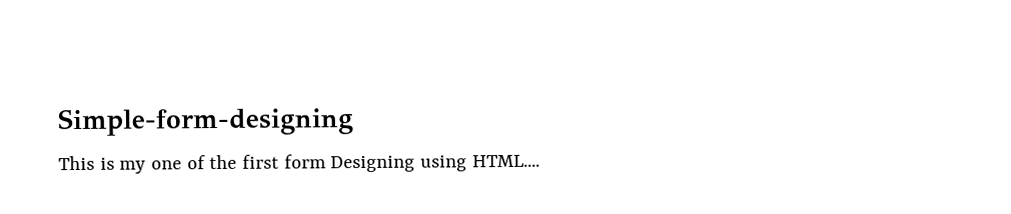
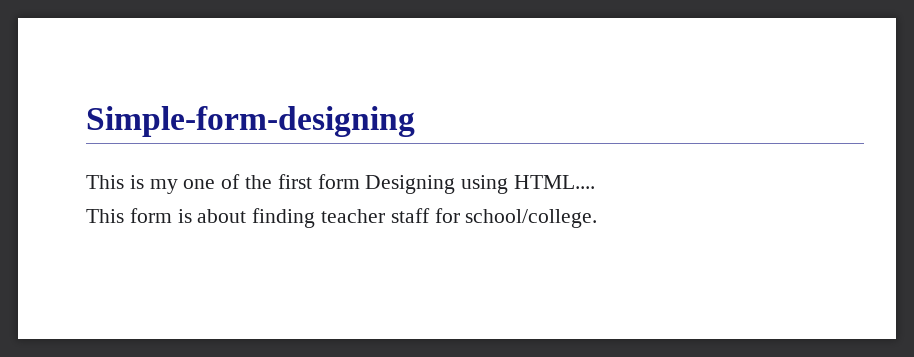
(540, 161) none -> [86,208,598,228] // This form is about finding teacher staff for school/college.

